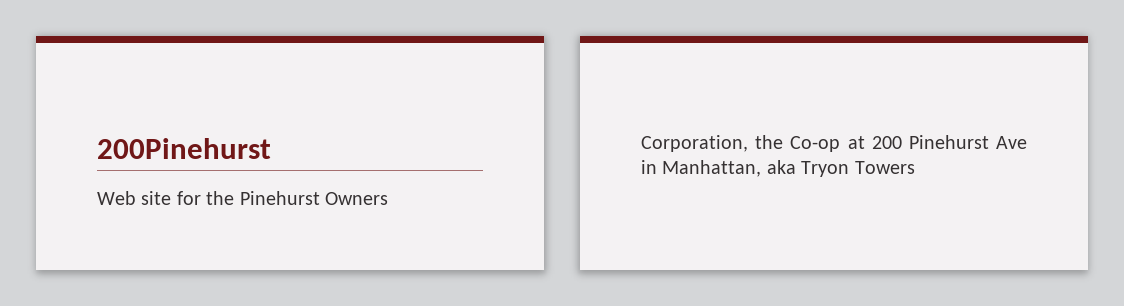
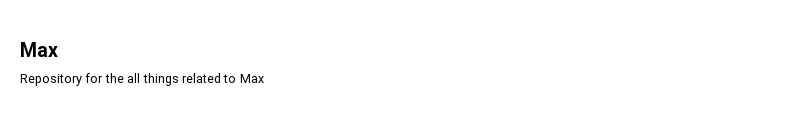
[97,138,271,159] [97,191,388,205] [641,135,1027,152] [641,160,915,177] 200Pinehurst // Web site for the Pinehurst Owners Corporation, the Co-op at 200 Pinehurst Ave in Manhattan, aka Tryon Towers -> [20,42,58,57] [20,73,264,86] Max // Repository for the all things related to Max

